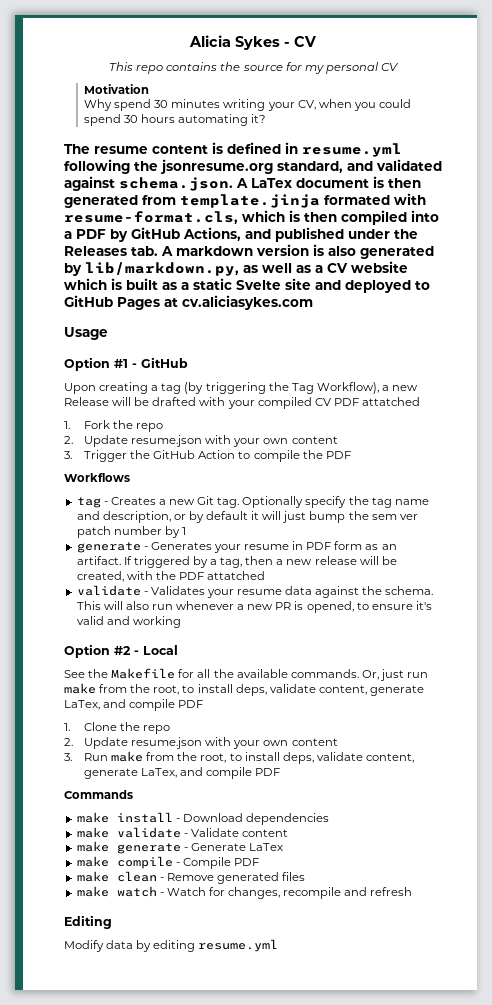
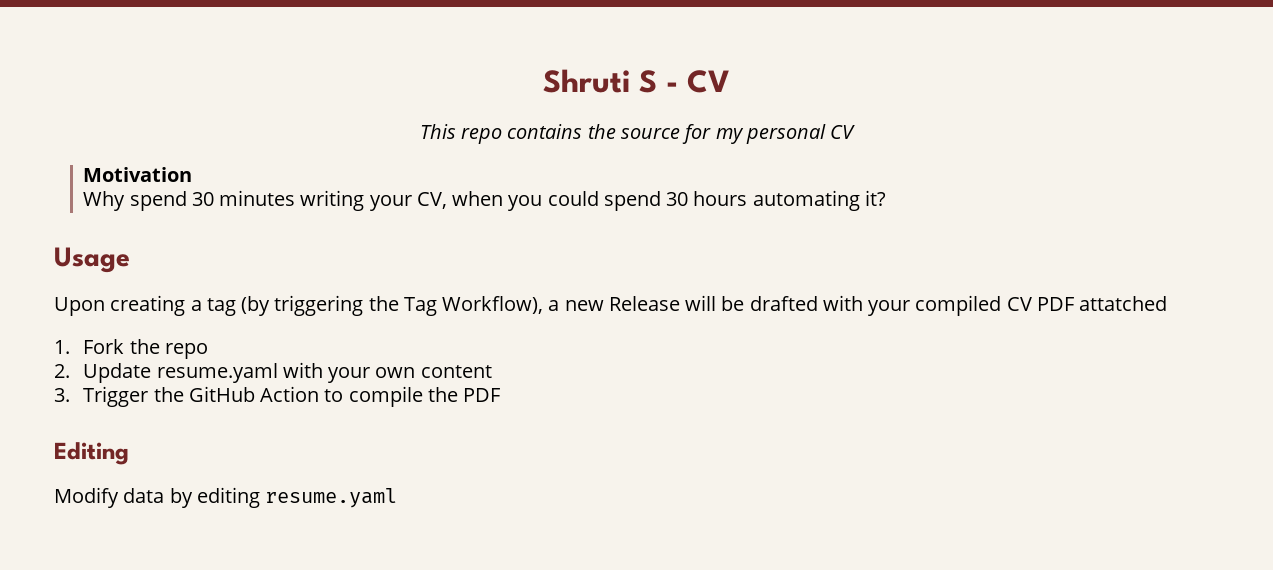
[189,35,280,50] Alicia Sykes -> [543,69,657,93] Shruti S
[64,142,402,157] [64,159,442,174] [64,176,421,191] [64,193,426,208] [64,210,439,225] [64,227,418,242] [64,244,434,259] [64,261,408,276] [64,278,430,293] [64,295,313,310] [64,327,108,340] [64,357,188,371] The resume content is defined in resume.yml following the jsonresume.org standard, and validated against schema.json. A LaTex document is then generated from template.jinja formated with resume-format.cls, which is then compiled into a PDF by GitHub Actions, and published under the Releases tab. A markdown version is also generated by lib/markdown.py, as well as a CV website which is built as a static Svelte site and deployed to GitHub Pages at cv.aliciasykes.com // Usage // Option #1 - GitHub -> [54,247,130,273] Usage
[131,435,203,447] resume.json -> [156,363,278,383] resume.yaml
[64,473,130,482] [76,496,429,508] [76,511,418,523] [76,526,186,538] [76,541,397,553] [76,556,397,568] [76,571,266,582] [76,585,434,598] [76,601,432,613] [76,616,181,628] [64,644,178,658] [64,668,429,681] [64,683,424,696] [64,699,204,711] [64,722,171,734] [64,737,338,749] [64,751,414,764] [84,767,281,779] [64,790,133,799] [76,812,329,825] [76,827,288,838] [76,841,283,854] [76,856,259,869] [76,871,306,884] [76,886,413,899] // Workflows // tag - Creates a new Git tag. Optionally specify the tag name and description, or by default it will just bump the sem ver patch number by 1 // generate - Generates your resume in PDF form as an artifact. If triggered by a tag, then a new release will be created, with the PDF attatched // validate - Validates your resume data against the schema. This will also run whenever a new PR is opened, to ensure it's valid and working // Option #2 - Local // See the Makefile for all the available commands. Or, just run make from the root, to install deps, validate content, generate LaTex, and compile PDF // 1. Clone the repo // 2. Update resume.json with your own content // 3. Run make from the root, to install deps, validate content, generate LaTex, and compile PDF // Commands // make install - Download dependencies // make validate - Validate content // make generate - Generate LaTex // make compile - Compile PDF // make clean - Remove generated files // make watch - Watch for changes, recompile and refresh -> (501, 395) none
[198,939,279,952] resume.yml -> [265,488,398,508] resume.yaml

